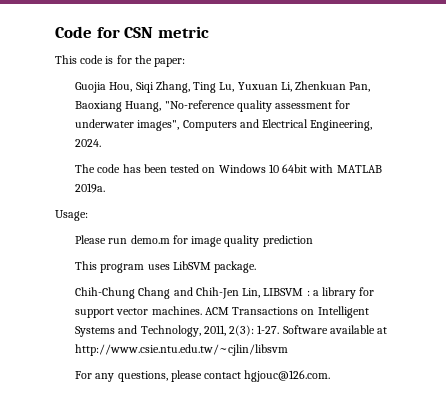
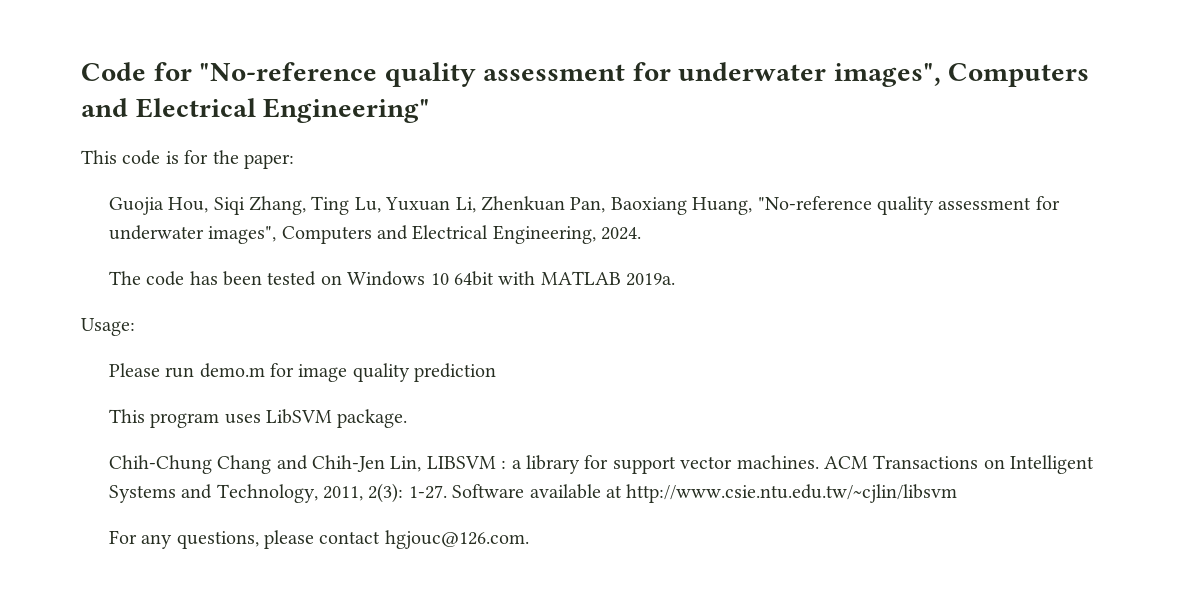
[124,26,209,38] CSN metric -> [199,62,1090,87] [81,98,431,123] "No-reference quality assessment for underwater images", Computers and Electrical Engineering"

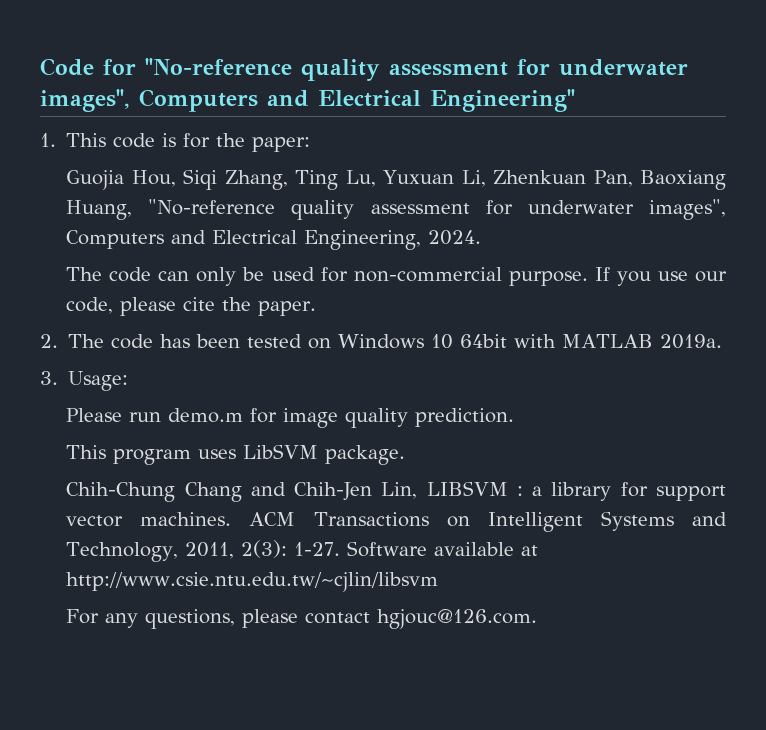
(431, 110) none -> [40,133,56,147] 1.
(185, 278) none -> [158,267,727,286] [66,297,317,316] [40,334,154,349] can only be used for non-commercial purpose. If you use our code, please cite the paper. // 2. The code
(676, 279) none -> [40,371,58,385] 3.
[414,363,497,382] prediction -> [415,408,515,427] prediction.

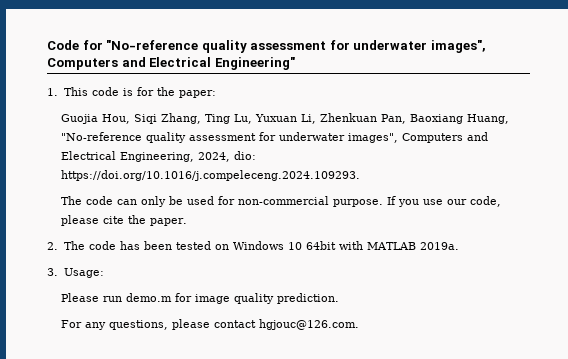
[428,230,482,245] 2024. -> [198,151,257,162] [61,170,361,181] 2024, dio: https://doi.org/10.1016/j.compeleceng.2024.109293.
[66,444,406,465] [66,481,726,502] [66,511,727,532] [66,540,539,562] [66,572,439,592] // This program uses LibSVM package. // Chih-Chung Chang and Chih-Jen Lin, LIBSVM : a library for support vector machines. ACM Transactions on Intelligent Systems and Technology, 2011, 2(3): 1-27. Software available at http://www.csie.ntu.edu.tw/~cjlin/libsvm -> (340, 298) none

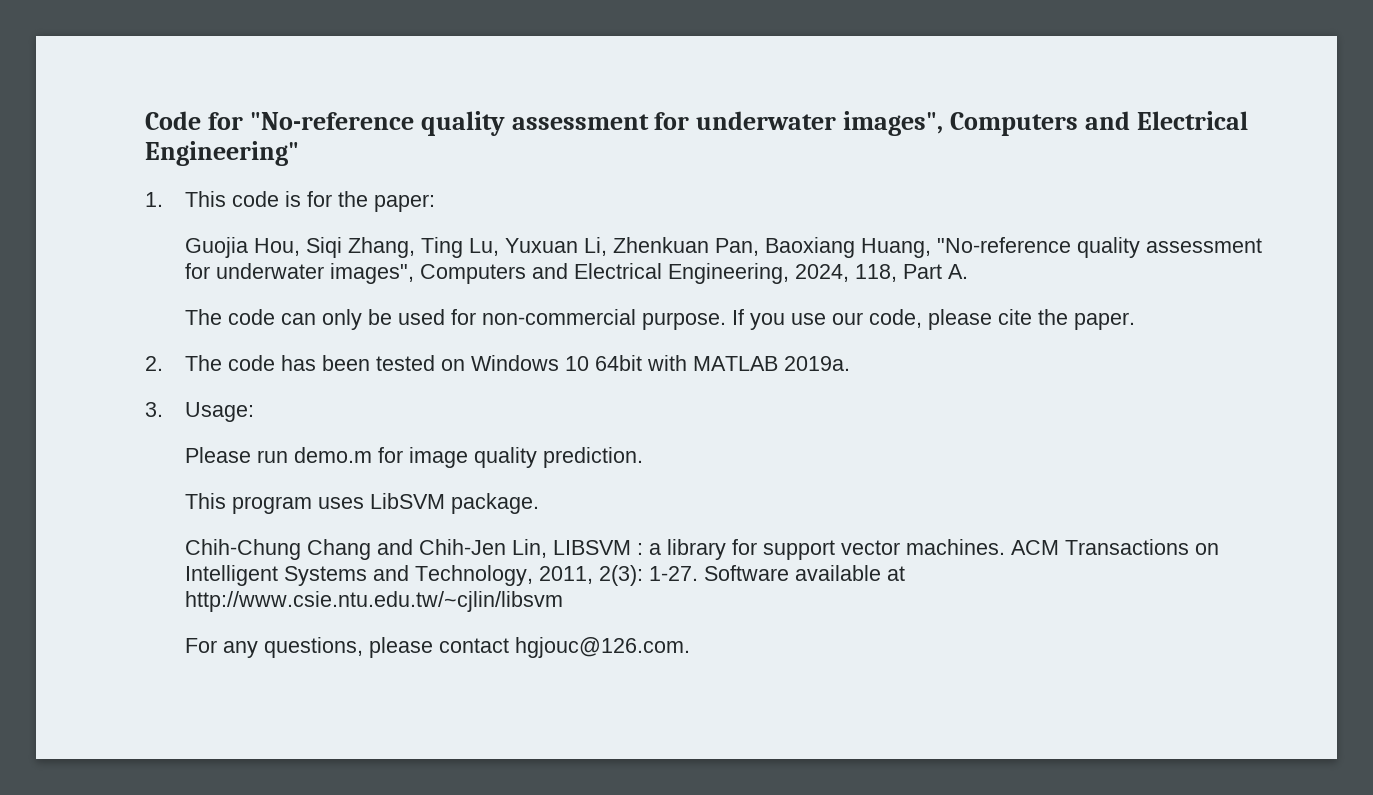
[234,151,257,160] [61,170,361,181] dio: https://doi.org/10.1016/j.compeleceng.2024.109293. -> [854,264,968,282] 118, Part A.
(340, 298) none -> [184,493,539,514] [184,539,1219,560] [184,565,905,586] [184,591,563,612] // This program uses LibSVM package. // Chih-Chung Chang and Chih-Jen Lin, LIBSVM : a library for support vector machines. ACM Transactions on Intelligent Systems and Technology, 2011, 2(3): 1-27. Software available at http://www.csie.ntu.edu.tw/~cjlin/libsvm

